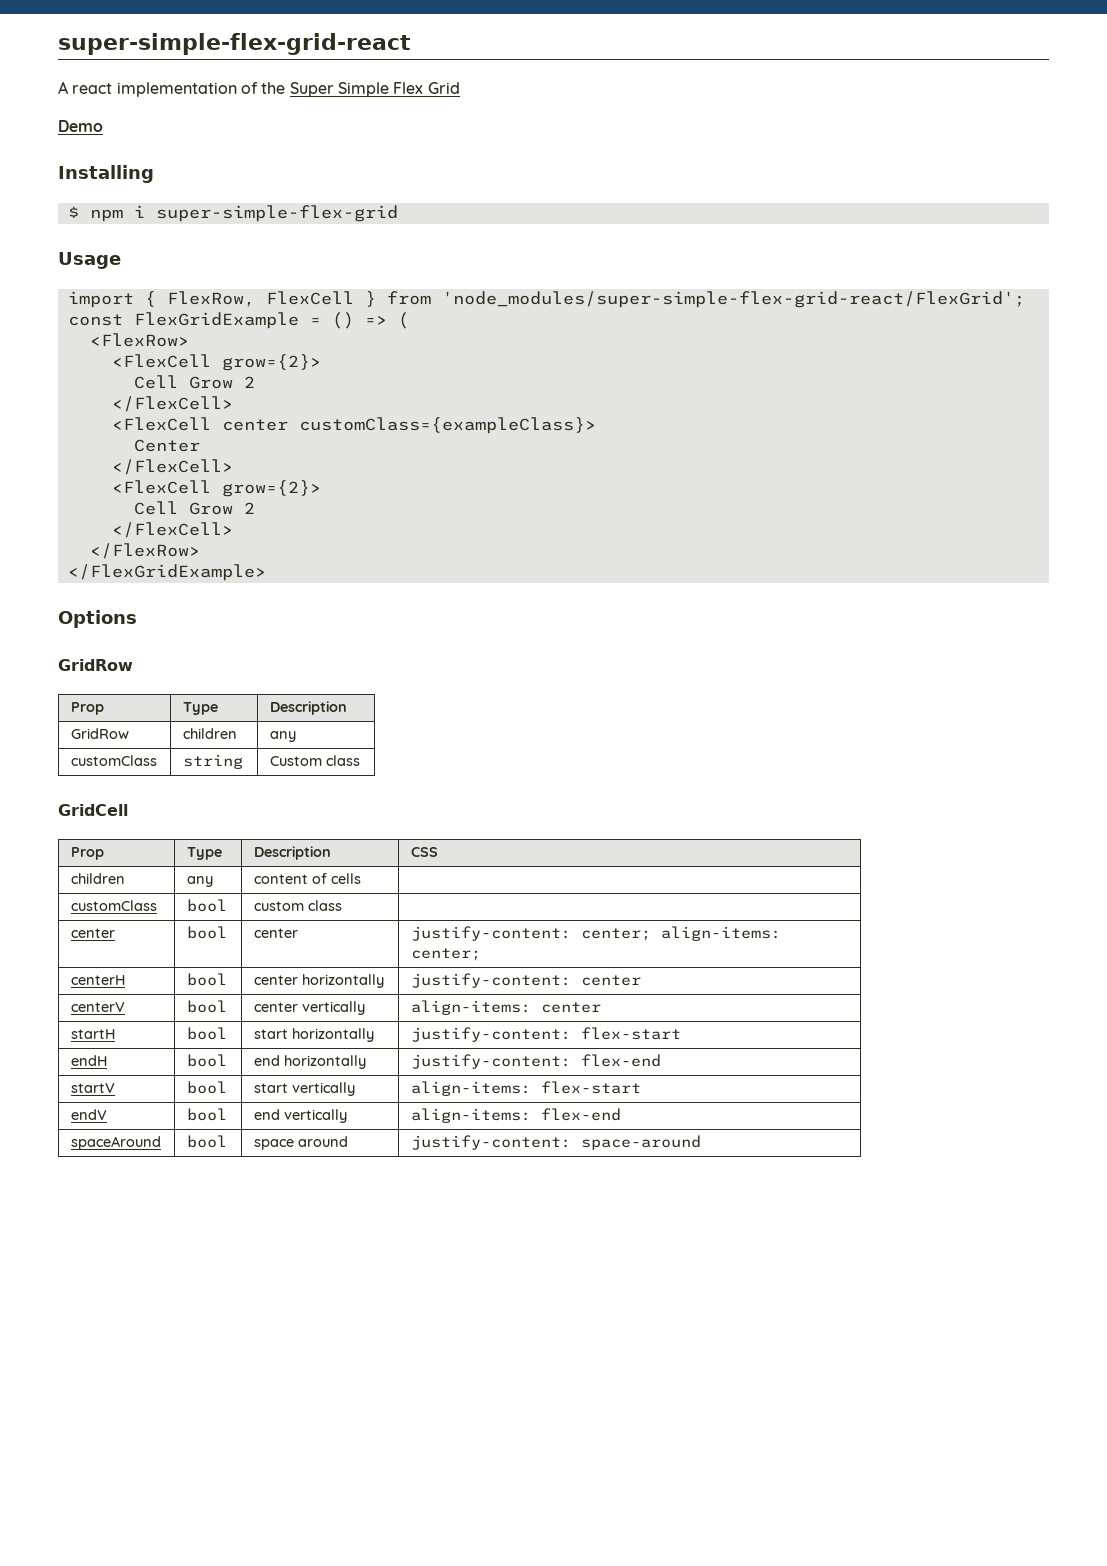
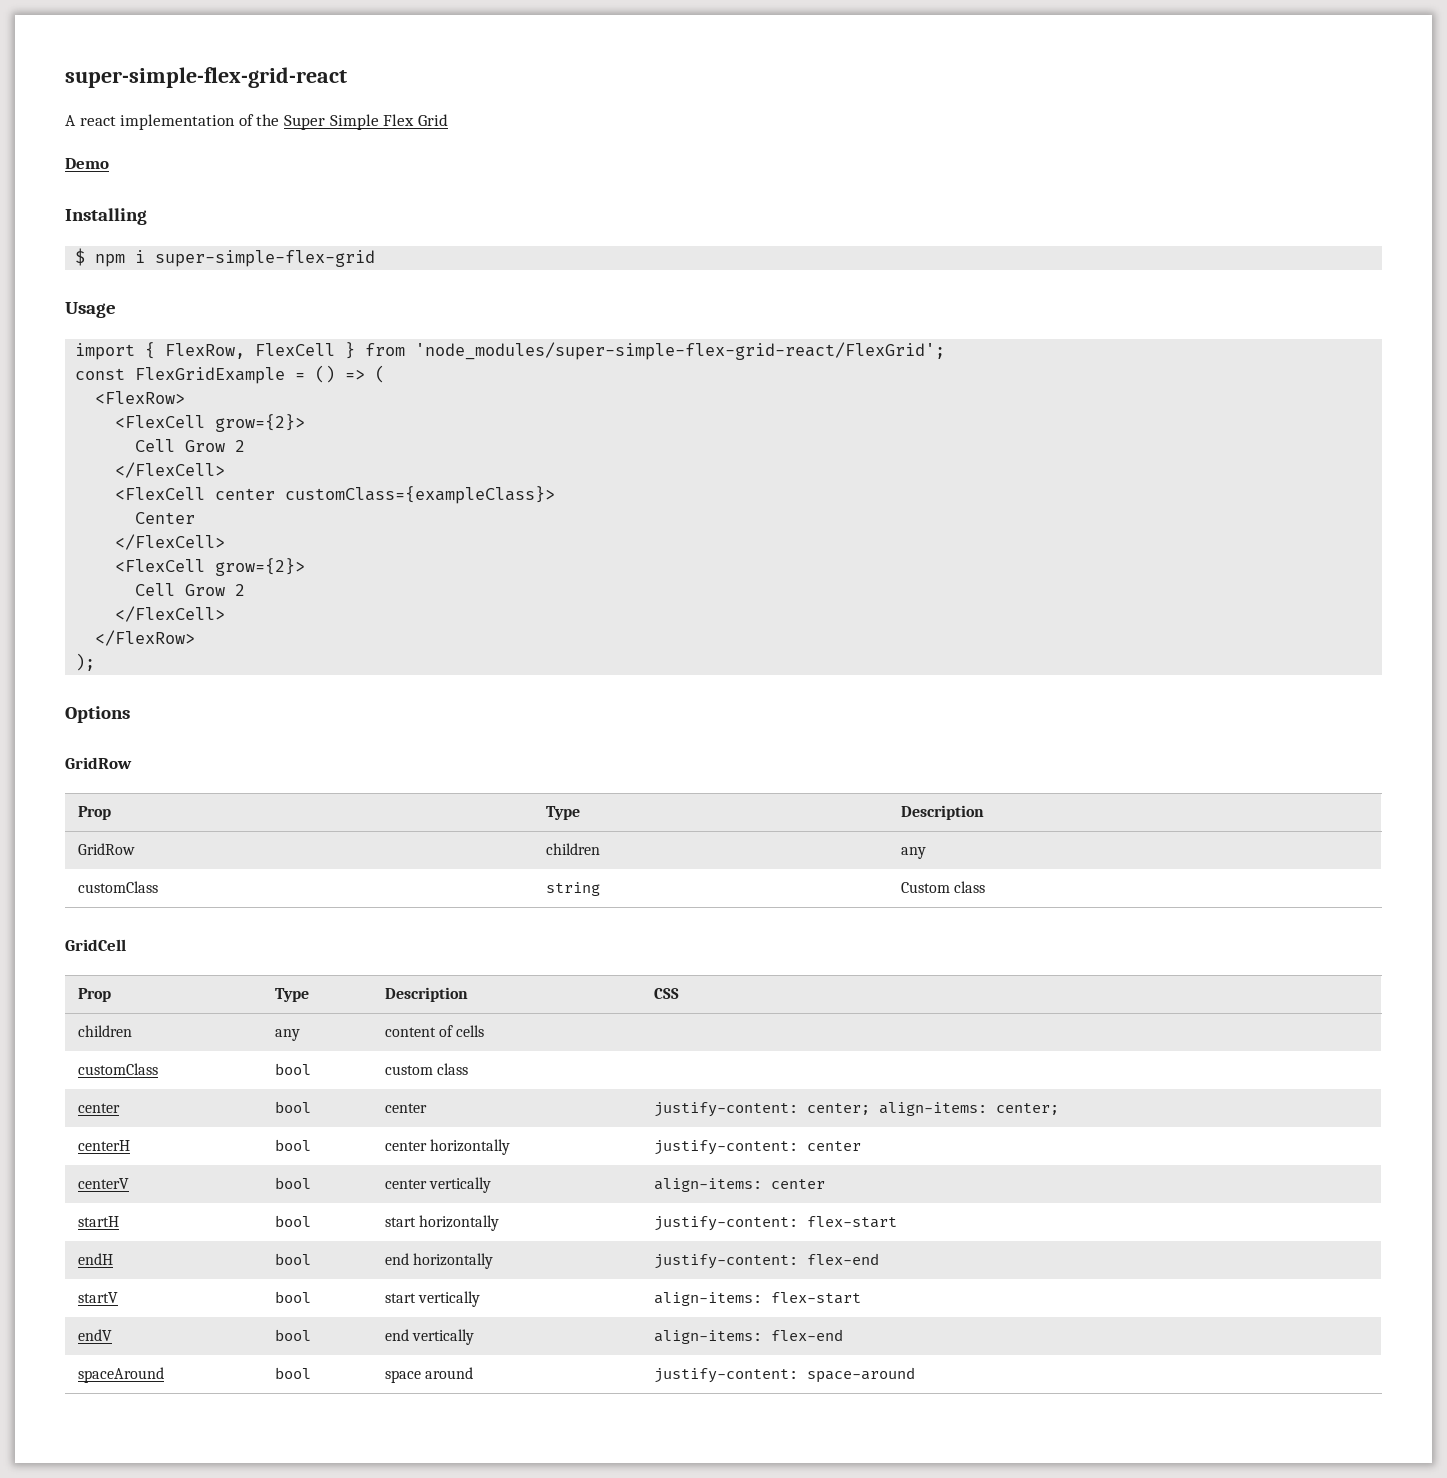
[67,564,266,581] </FlexGridExample> -> [75,653,96,671] );

